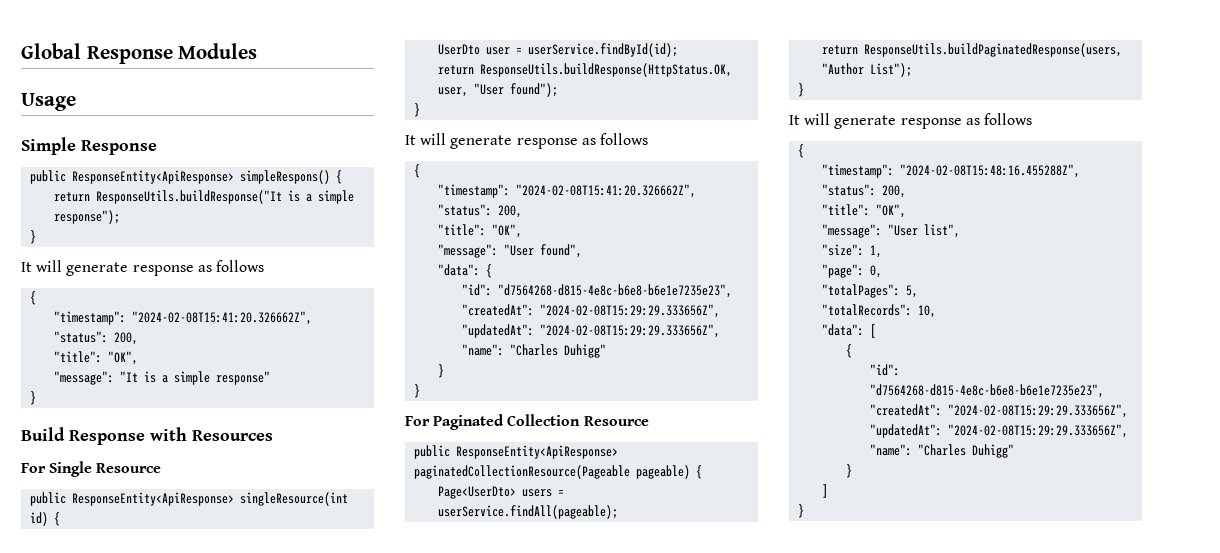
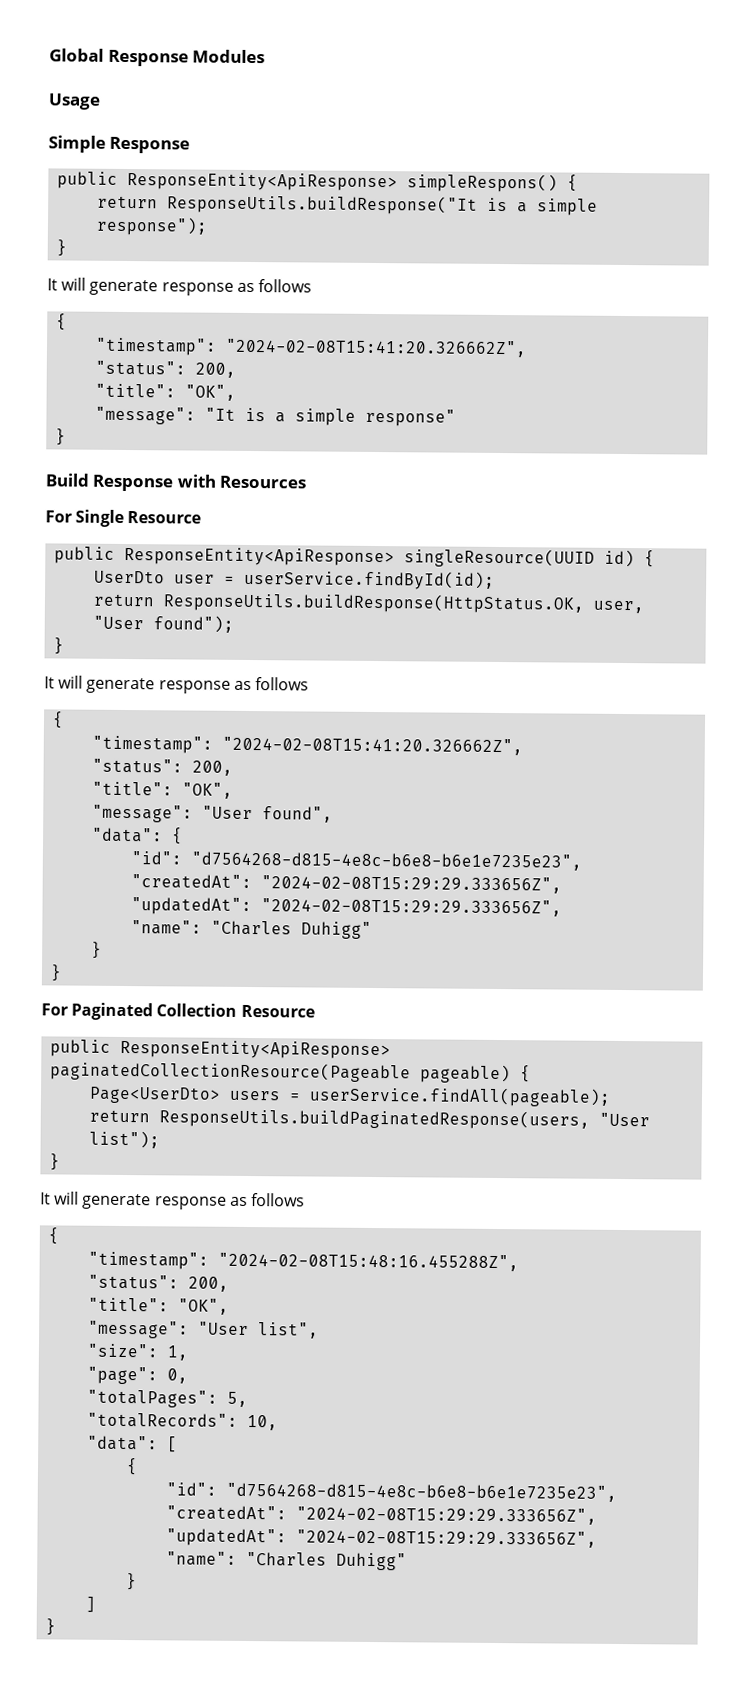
[240,492,349,506] singleResource(int -> [404,548,596,568] singleResource(UUID
[822,63,913,77] "Author List"); -> [599,1112,651,1127] [89,1130,161,1149] "User list");

